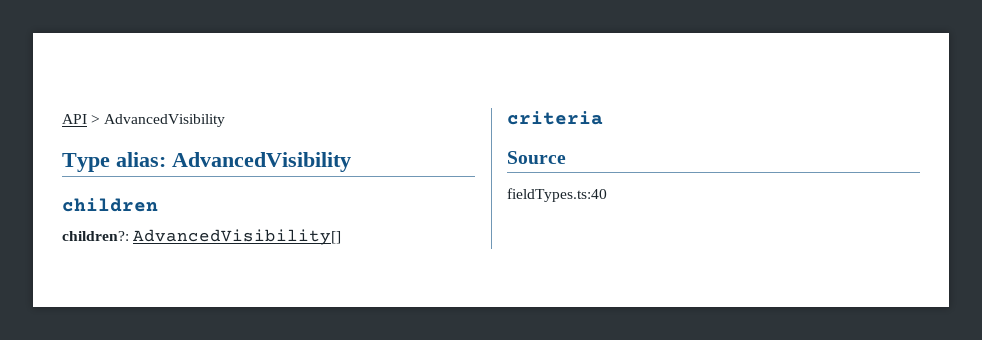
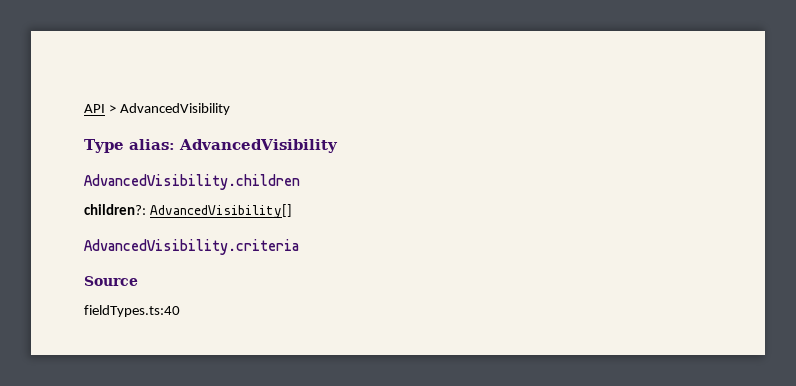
[62,198,158,212] children -> [84,174,300,190] AdvancedVisibility.children
[507,111,603,125] criteria -> [84,239,299,255] AdvancedVisibility.criteria

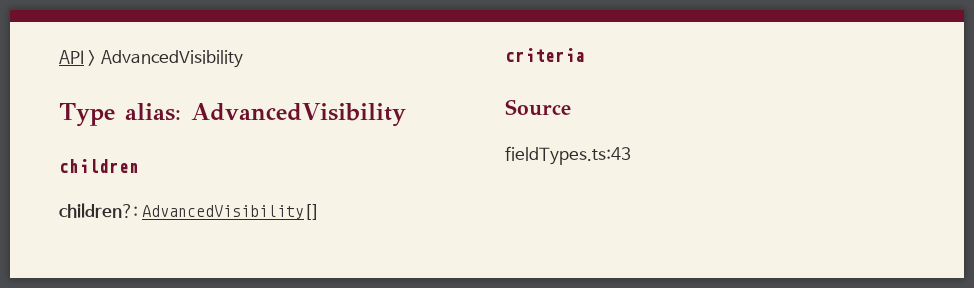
[84,174,300,190] AdvancedVisibility.children -> [59,159,139,173] children
[84,239,299,255] AdvancedVisibility.criteria -> [505,48,585,62] criteria
[84,305,180,317] fieldTypes.ts:40 -> [505,146,631,165] fieldTypes.ts:43

